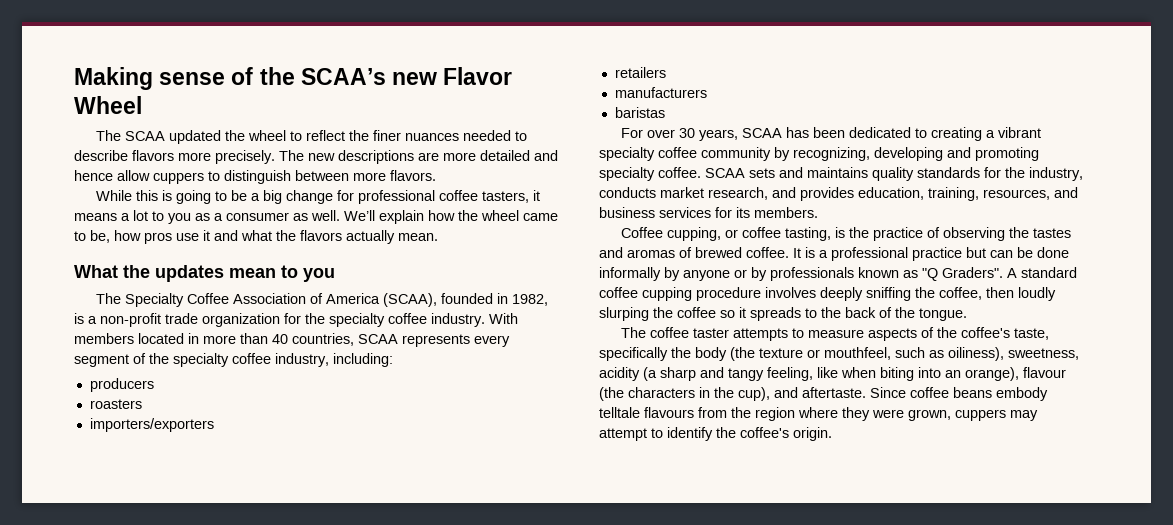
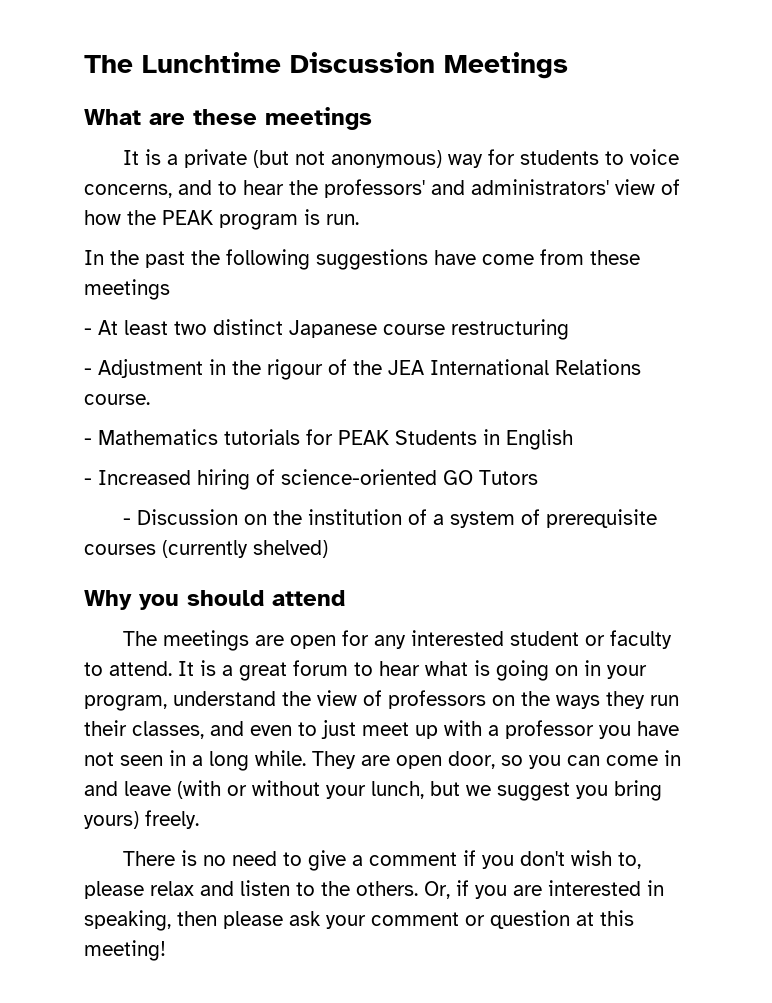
[74,67,513,90] [74,96,142,114] [95,130,527,144] [74,150,558,164] [74,170,436,184] [95,190,540,204] [74,210,558,224] [74,230,438,244] [74,265,335,282] [95,293,548,307] [74,313,518,327] [74,333,510,347] [74,353,393,367] [89,378,154,392] [89,399,142,409] [89,418,214,432] [614,67,666,78] [614,87,707,98] [614,107,665,118] [620,127,1041,141] [599,147,1039,161] [599,167,1083,181] [599,187,1078,201] [599,207,818,218] [620,227,1071,241] [599,247,1069,261] [599,267,1077,281] [599,287,1056,301] [599,307,967,321] [620,327,1049,341] [599,347,1079,361] [599,367,1066,381] [599,387,1048,401] [599,407,1038,421] [599,427,832,441] Making sense of the SCAA’s new Flavor Wheel // The SCAA updated the wheel to reflect the finer nuances needed to describe flavors more precisely. The new descriptions are more detailed and hence allow cuppers to distinguish between more flavors. // While this is going to be a big change for professional coffee tasters, it means a lot to you as a consumer as well. We’ll explain how the wheel came to be, how pros use it and what the flavors actually mean. // What the updates mean to you // The Specialty Coffee Association of America (SCAA), founded in 1982, is a non-profit trade organization for the specialty coffee industry. With members located in more than 40 countries, SCAA represents every segment of the specialty coffee industry, including: // producers // roasters // importers/exporters // retailers // manufacturers // baristas // For over 30 years, SCAA has been dedicated to creating a vibrant specialty coffee community by recognizing, developing and promoting specialty coffee. SCAA sets and maintains quality standards for the industry, conducts market research, and provides education, training, resources, and business services for its members. // Coffee cupping, or coffee tasting, is the practice of observing the tastes and aromas of brewed coffee. It is a professional practice but can be done informally by anyone or by professionals known as "Q Graders". A standard coffee cupping procedure involves deeply sniffing the coffee, then loudly slurping the coffee so it spreads to the back of the tongue. // The coffee taster attempts to measure aspects of the coffee's taste, specifically the body (the texture or mouthfeel, such as oiliness), sweetness, acidity (a sharp and tangy feeling, like when biting into an orange), flavour (the characters in the cup), and aftertaste. Since coffee beans embody telltale flavours from the region where they were grown, cuppers may attempt to identify the coffee's origin. -> [84,52,568,79] [84,107,372,130] [122,149,679,168] [84,179,680,198] [84,209,359,230] [84,249,640,270] [84,279,170,300] [84,319,569,340] [84,359,641,380] [84,394,150,405] [84,429,573,450] [84,469,538,490] [122,509,657,528] [84,540,328,558] [84,590,345,610] [122,630,672,651] [84,660,647,681] [84,690,679,711] [84,720,679,739] [84,750,681,771] [84,780,662,801] [84,810,199,829] [122,850,641,871] [84,880,664,899] [84,910,634,931] [84,940,166,961] The Lunchtime Discussion Meetings // What are these meetings // It is a private (but not anonymous) way for students to voice concerns, and to hear the professors' and administrators' view of how the PEAK program is run. // In the past the following suggestions have come from these meetings // - At least two distinct Japanese course restructuring // - Adjustment in the rigour of the JEA International Relations course. // - Mathematics tutorials for PEAK Students in English // - Increased hiring of science-oriented GO Tutors // - Discussion on the institution of a system of prerequisite courses (currently shelved) // Why you should attend // The meetings are open for any interested student or faculty to attend. It is a great forum to hear what is going on in your program, understand the view of professors on the ways they run their classes, and even to just meet up with a professor you have not seen in a long while. They are open door, so you can come in and leave (with or without your lunch, but we suggest you bring yours) freely. // There is no need to give a comment if you don't wish to, please relax and listen to the others. Or, if you are interested in speaking, then please ask your comment or question at this meeting!

